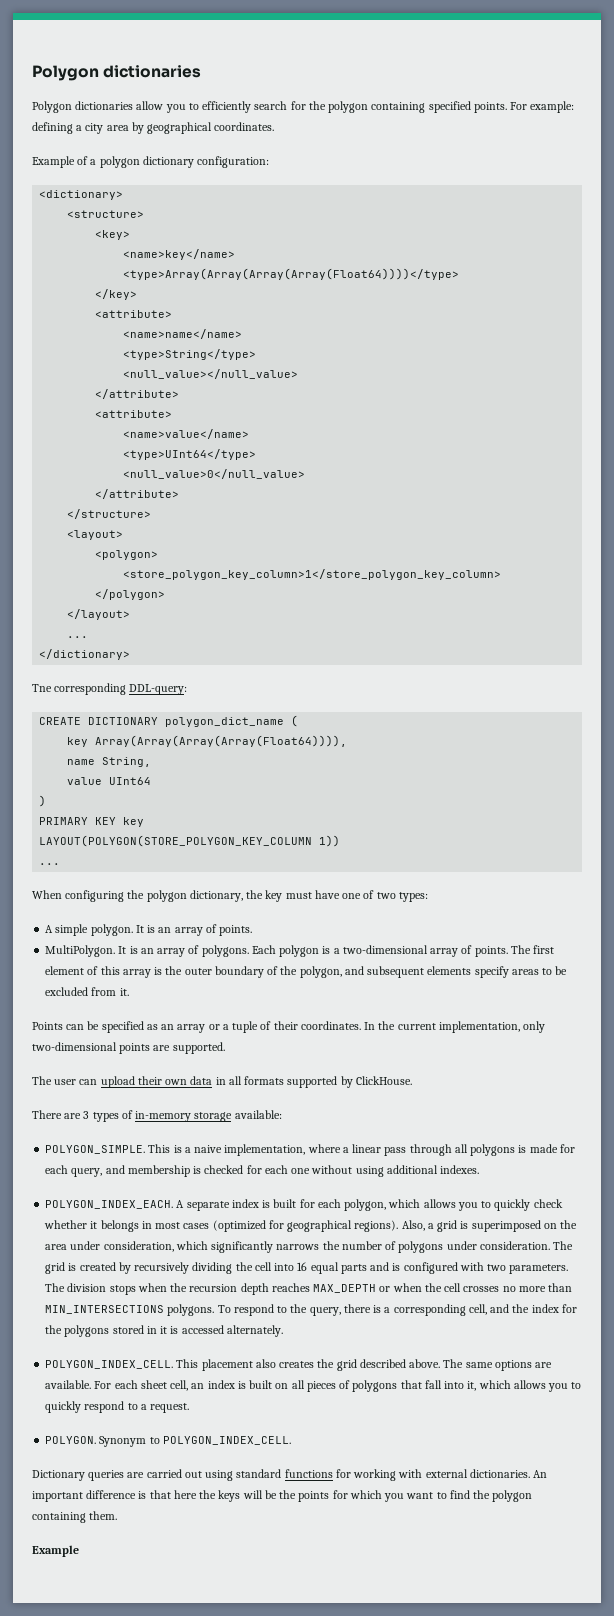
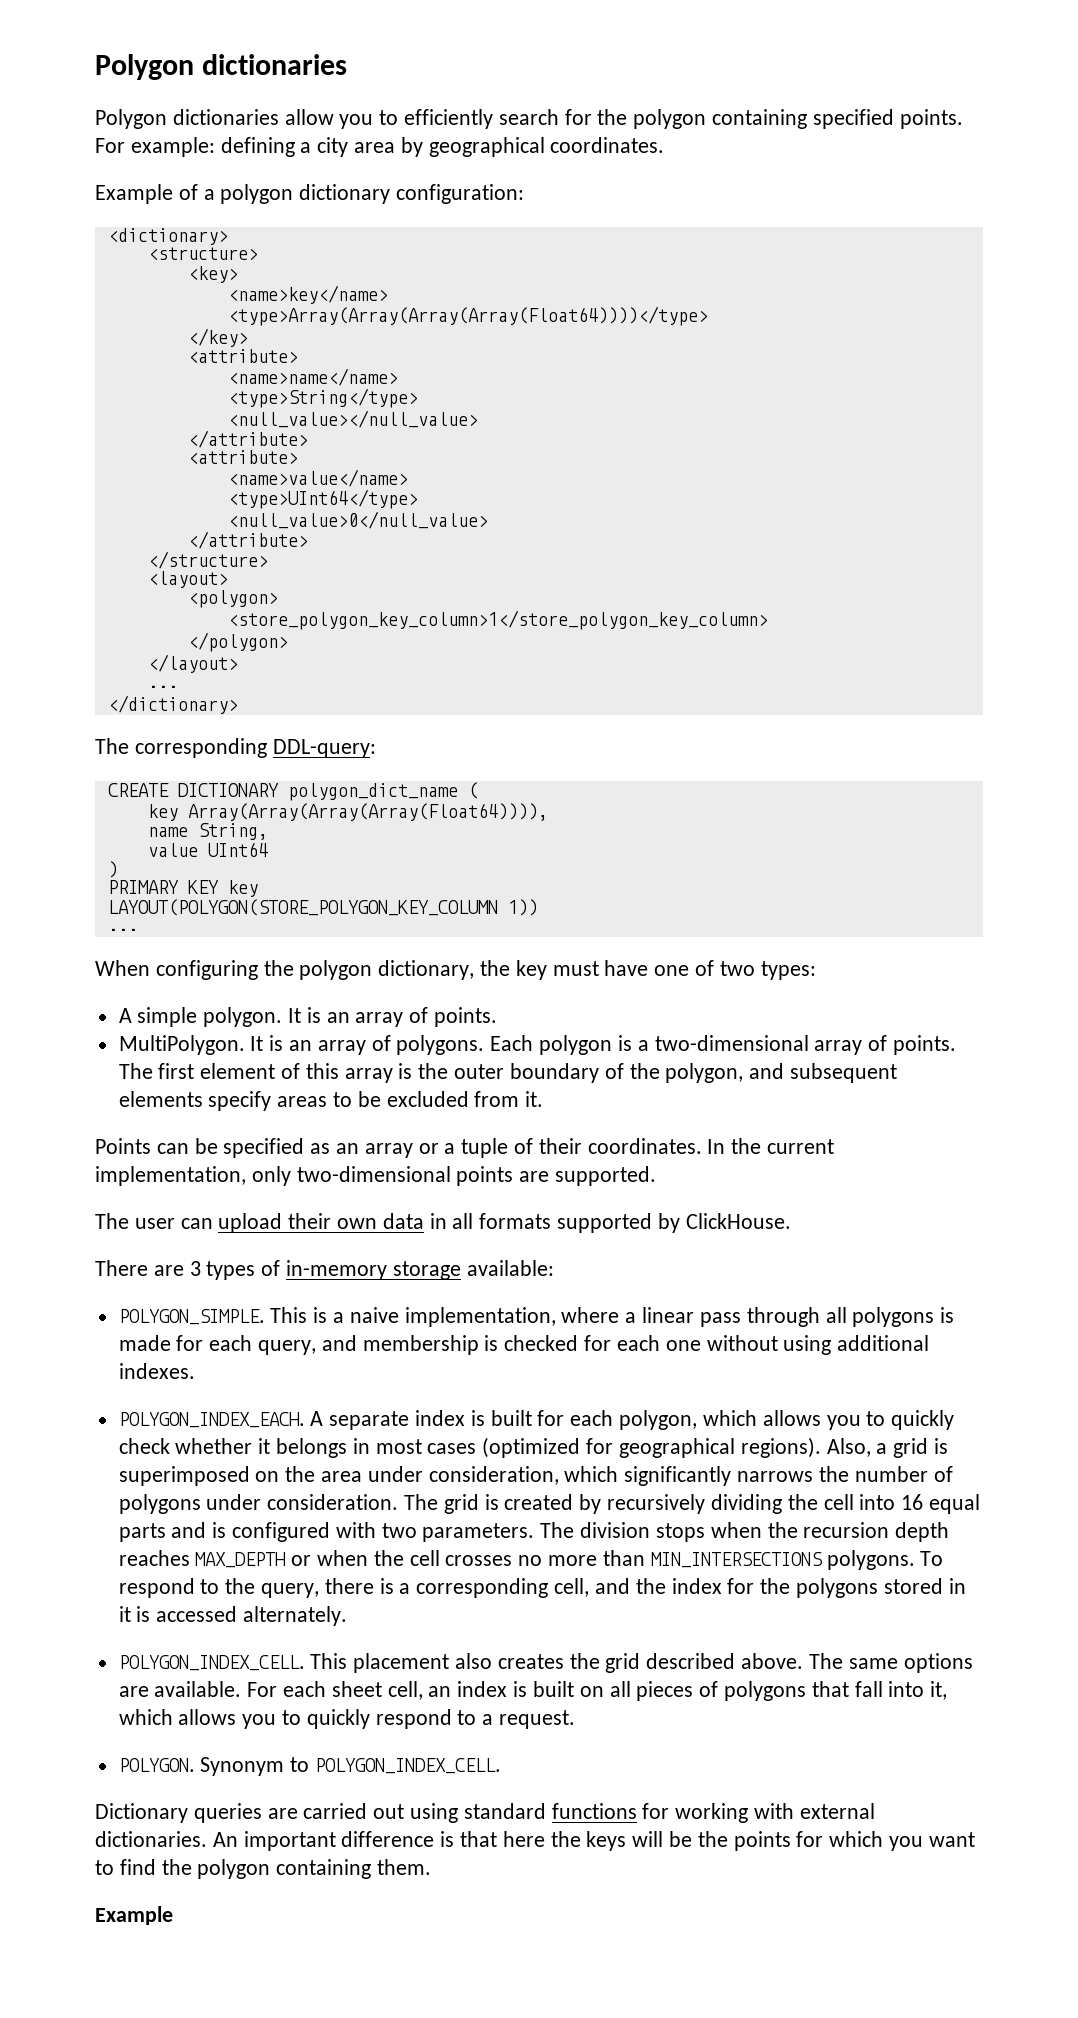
[32,684,52,692] Tne -> [95,738,129,754] The

